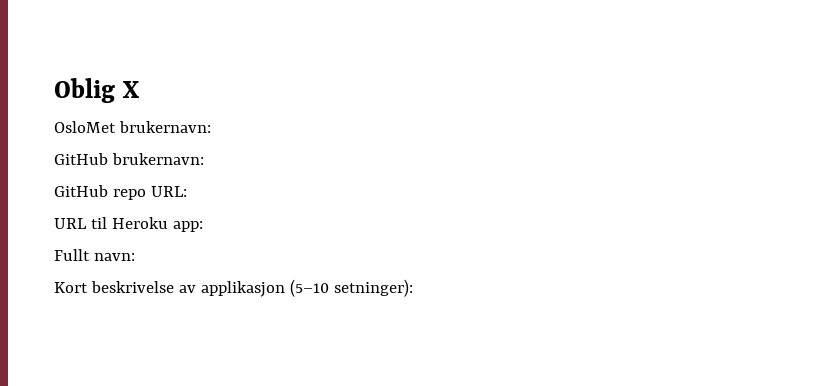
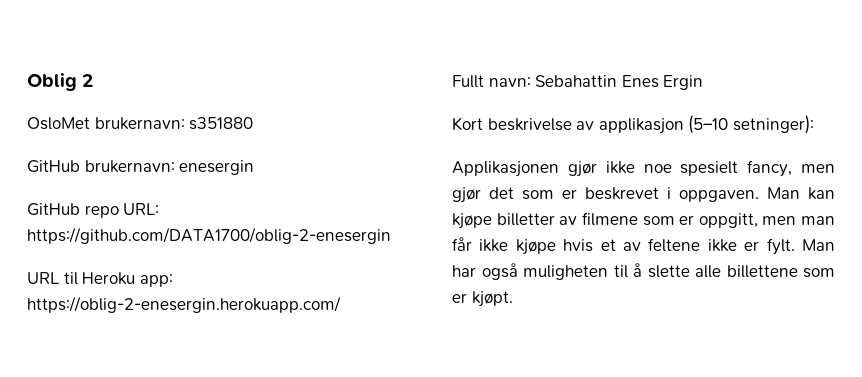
[121,81,140,98] X -> [82,74,94,87] 2
(211, 127) none -> [189,117,254,130] s351880
(204, 159) none -> [179,160,255,175] enesergin
(187, 191) none -> [27,227,391,244] https://github.com/DATA1700/oblig-2-enesergin
(203, 226) none -> [27,296,341,313] https://oblig-2-enesergin.herokuapp.com/
(135, 257) none -> [535,75,704,90] Sebahattin Enes Ergin
(413, 288) none -> [452,160,835,177] [452,187,835,203] [452,212,835,229] [452,237,835,255] [452,263,835,280] [452,291,513,307] // Applikasjonen gjør ikke noe spesielt fancy, men gjør det som er beskrevet i oppgaven. Man kan kjøpe billetter av filmene som er oppgitt, men man får ikke kjøpe hvis et av feltene ikke er fylt. Man har også muligheten til å slette alle billettene som er kjøpt.

